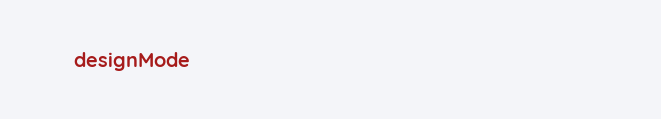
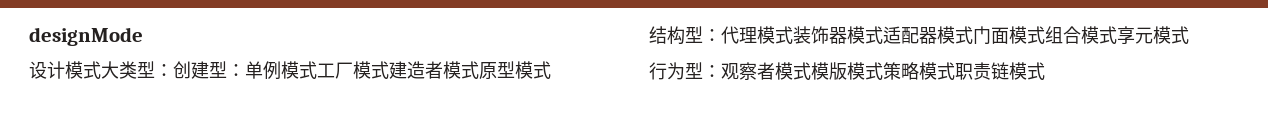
(190, 61) none -> [29,61,551,80] [649,26,1189,45] [649,62,1045,81] // 设计模式大类型：创建型：单例模式工厂模式建造者模式原型模式 // 结构型：代理模式装饰器模式适配器模式门面模式组合模式享元模式 // 行为型：观察者模式模版模式策略模式职责链模式

